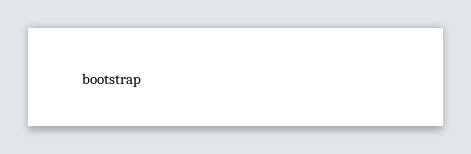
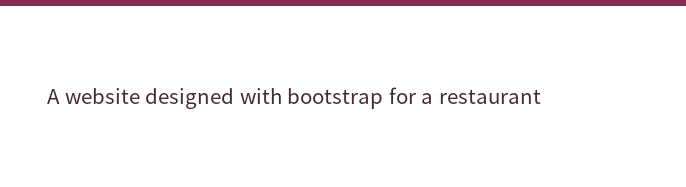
[82,73,141,87] bootstrap -> [47,87,541,109] A website designed with bootstrap for a restaurant

